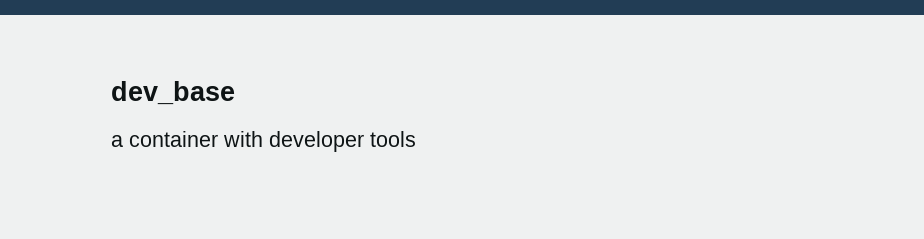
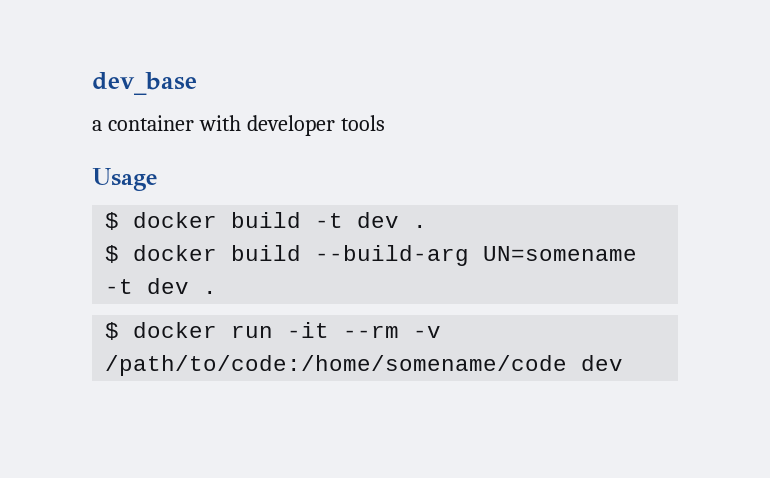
(416, 139) none -> [92,168,157,191] [105,212,428,230] [105,245,638,266] [105,278,218,294] [105,322,442,340] [105,355,624,376] // Usage // $ docker build -t dev . // $ docker build --build-arg UN=somename -t dev . // $ docker run -it --rm -v /path/to/code:/home/somename/code dev

